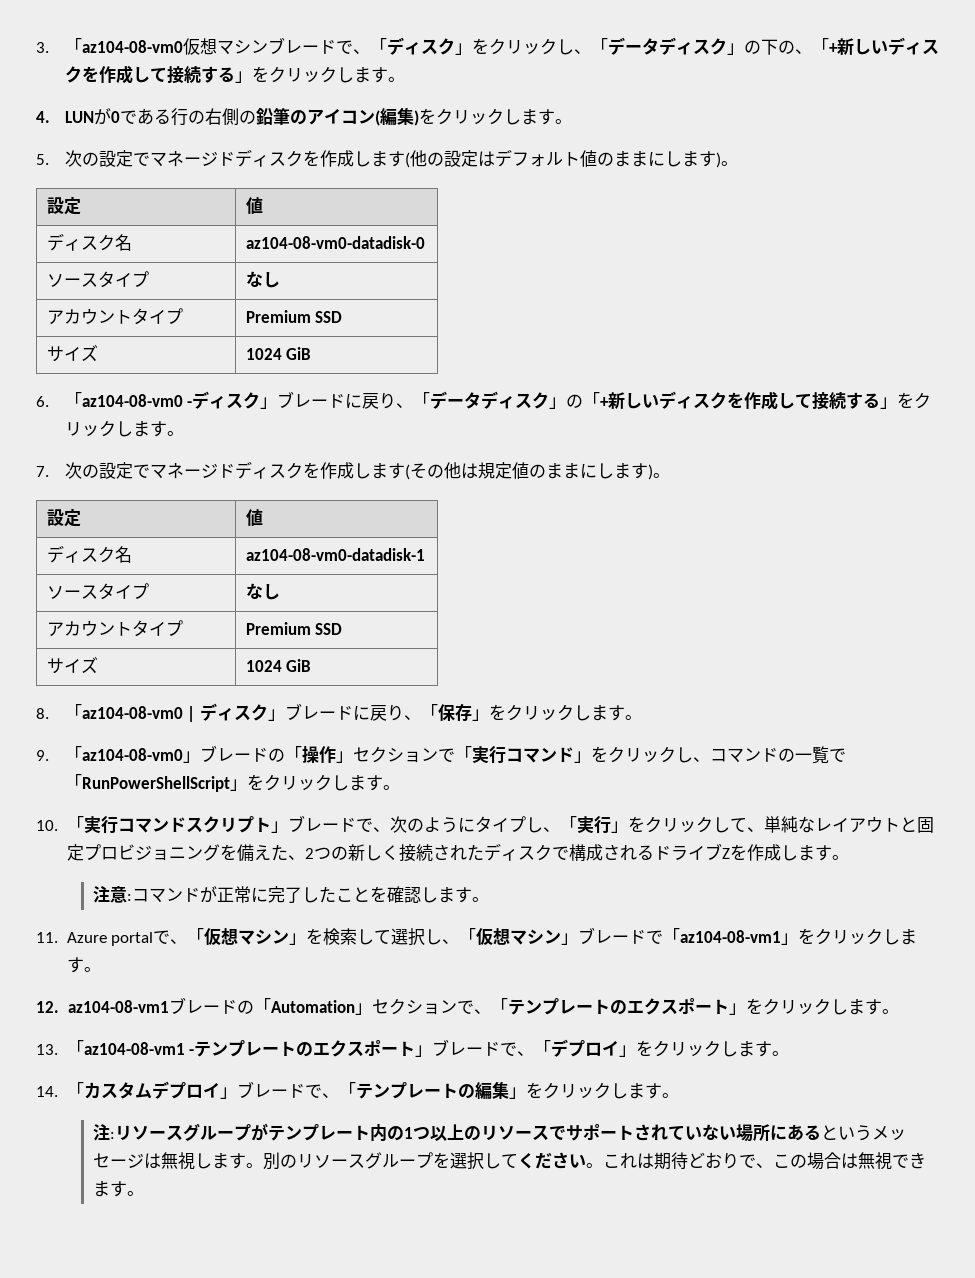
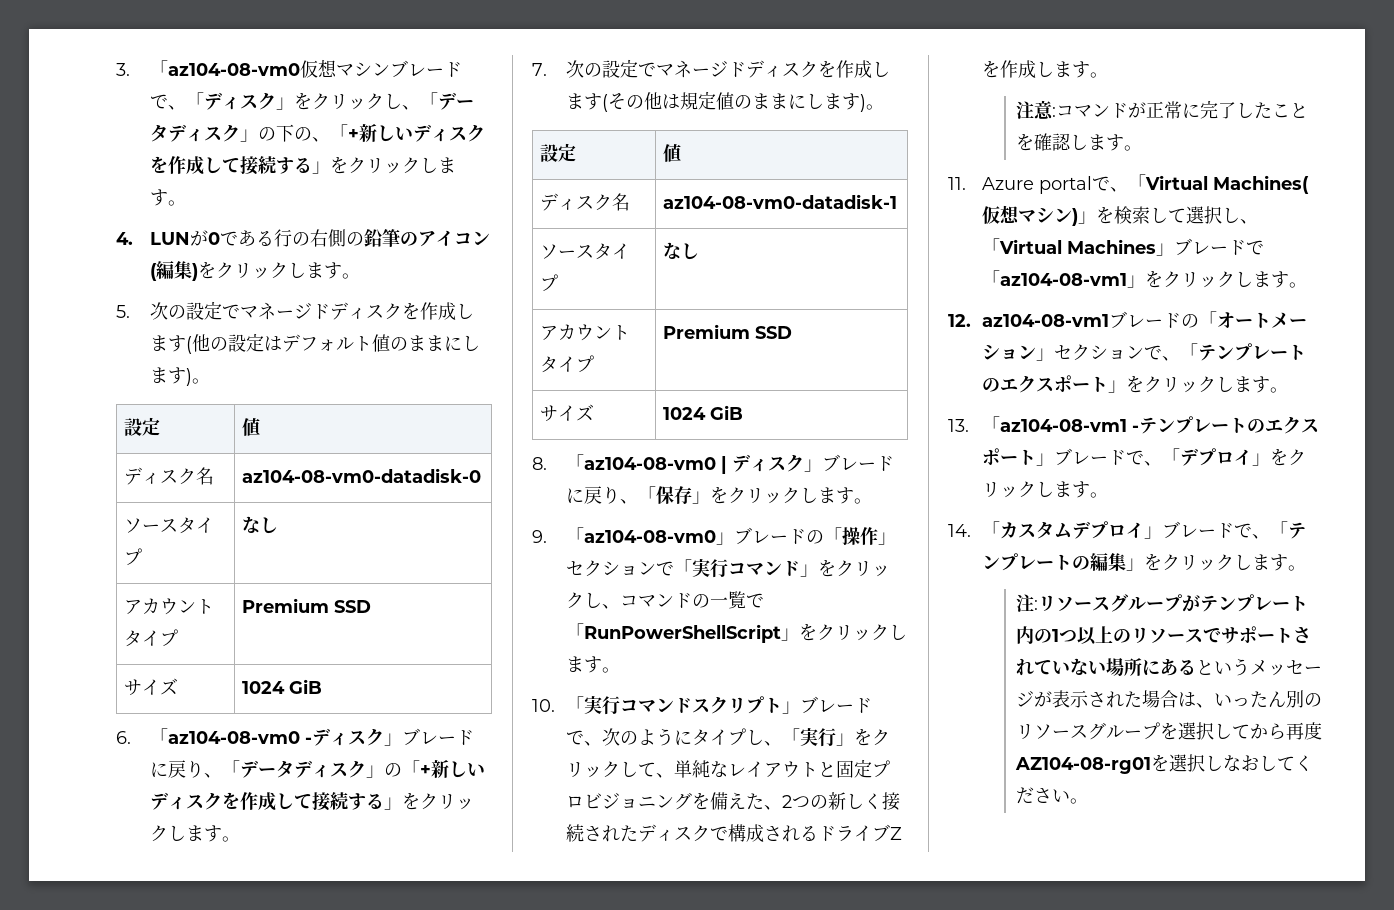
[204,928,290,946] 仮想マシン -> [1145,175,1310,194] [982,205,1079,226] Virtual Machines(仮想マシン)
[476,928,562,946] 仮想マシン -> [999,239,1157,254] Virtual Machines
[270,1000,355,1013] Automation -> [1217,312,1308,328] [982,345,1037,360] オートメーション
[144,1152,264,1170] は無視します。 -> [1034,690,1287,708] が表示された場合は、いったん
[518,1152,927,1170] [93,1181,128,1197] ください。これは期待どおりで、この場合は無視できます -> [1250,722,1323,740] [1015,754,1314,774] [1016,787,1071,804] から再度AZ104-08-rg01を選択しなおしてください

